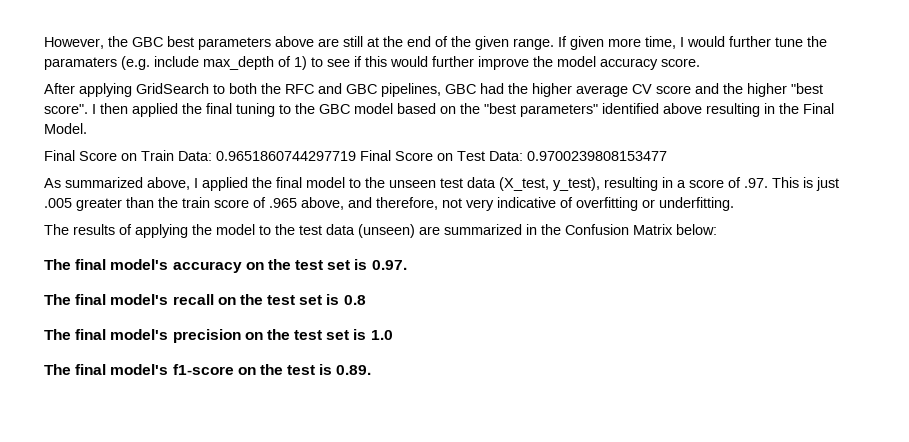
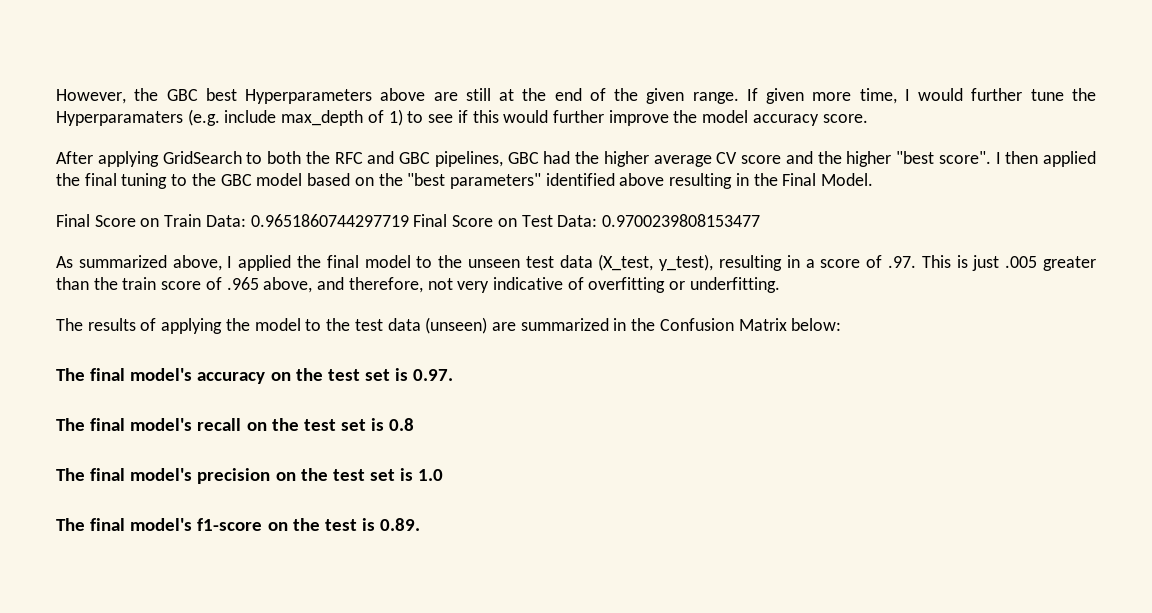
[198,37,271,50] parameters -> [245,89,373,104] Hyperparameters
[44,57,117,70] paramaters -> [56,111,183,126] Hyperparamaters

